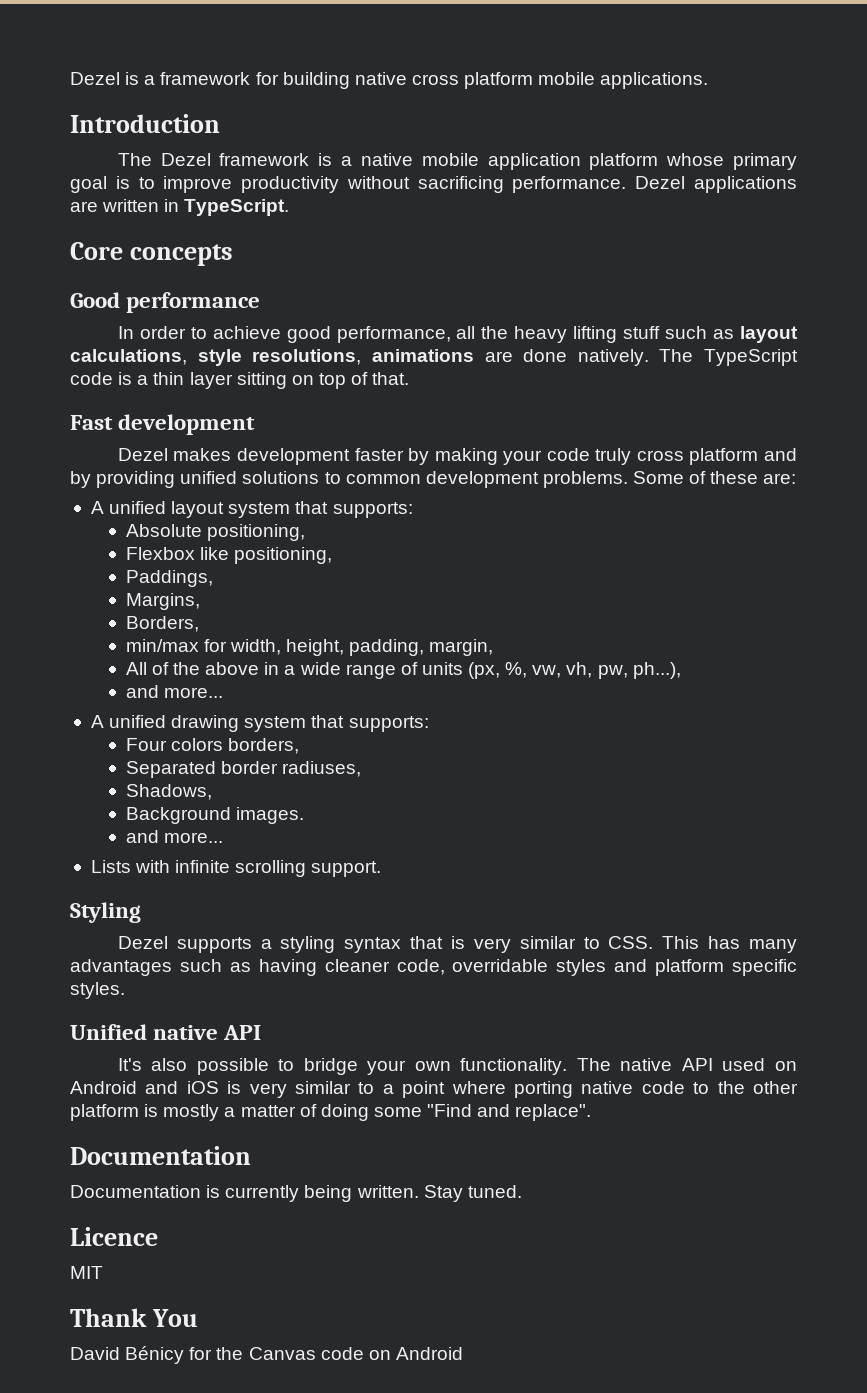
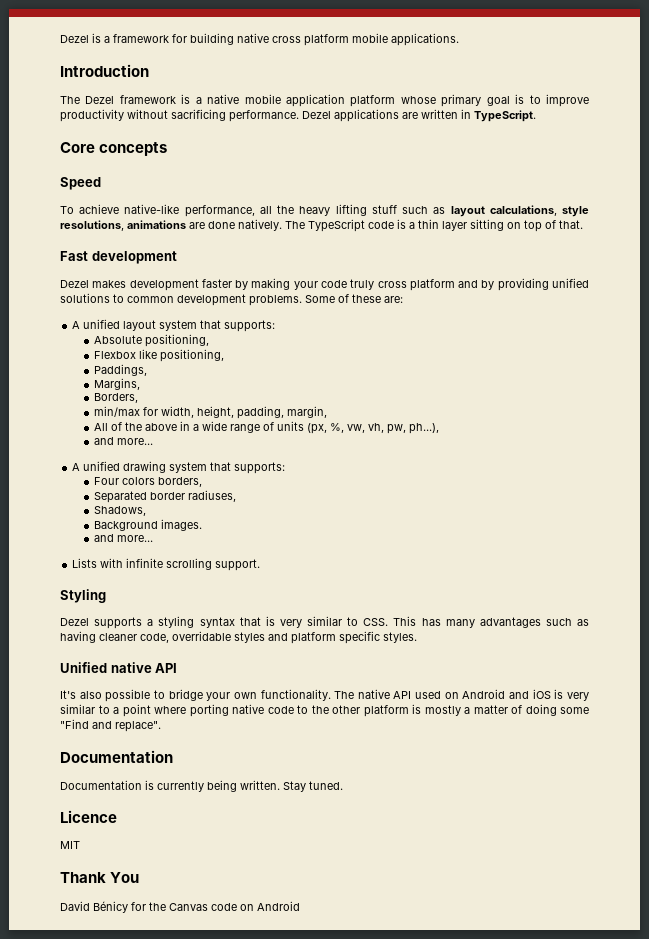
[70,292,261,313] [117,326,331,343] Good performance // In order to achieve good -> [60,177,101,190] [60,204,180,214] Speed // To achieve native-like

